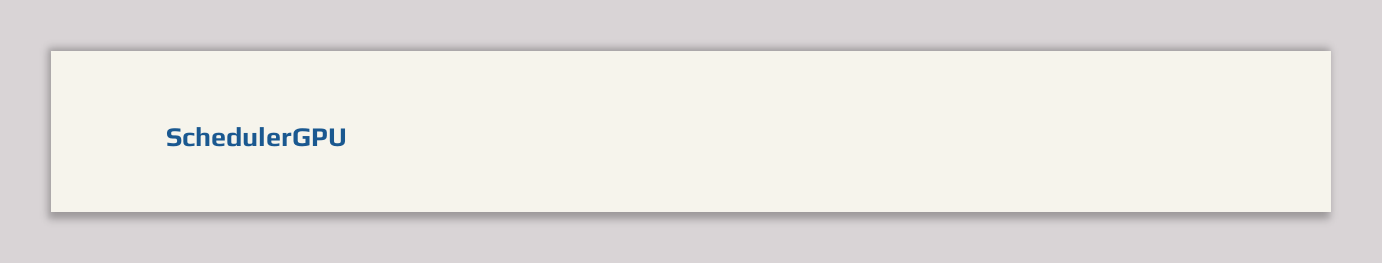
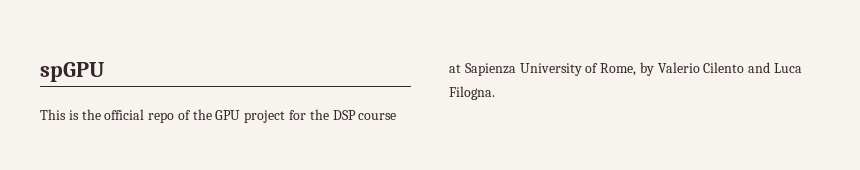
[166,127,347,147] SchedulerGPU -> [40,62,104,82] [40,109,397,123] [449,62,803,76] [449,86,495,100] spGPU // This is the official repo of the GPU project for the DSP course at Sapienza University of Rome, by Valerio Cilento and Luca Filogna.

